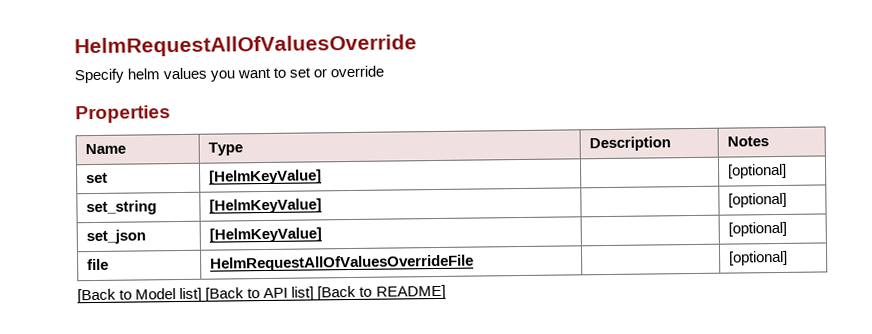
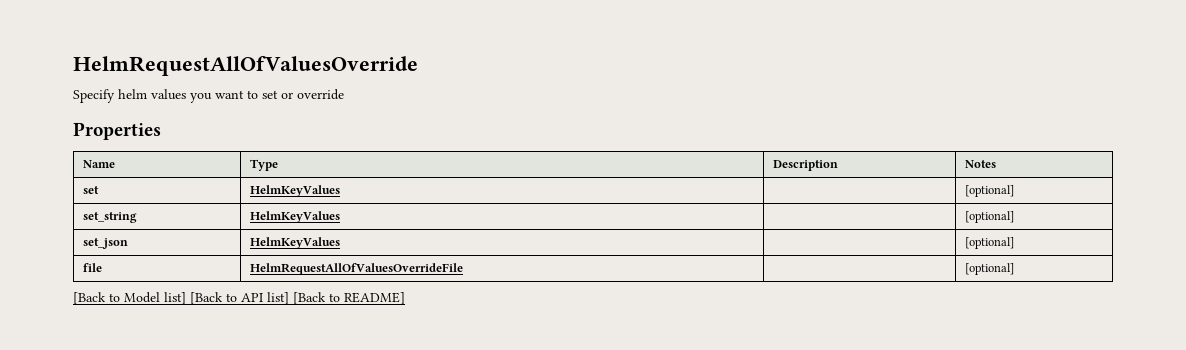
[209,169,323,185] [HelmKeyValue] -> [250,185,341,197] HelmKeyValues
[209,198,323,214] [HelmKeyValue] -> [250,211,341,223] HelmKeyValues
[209,227,323,243] [HelmKeyValue] -> [250,237,341,249] HelmKeyValues

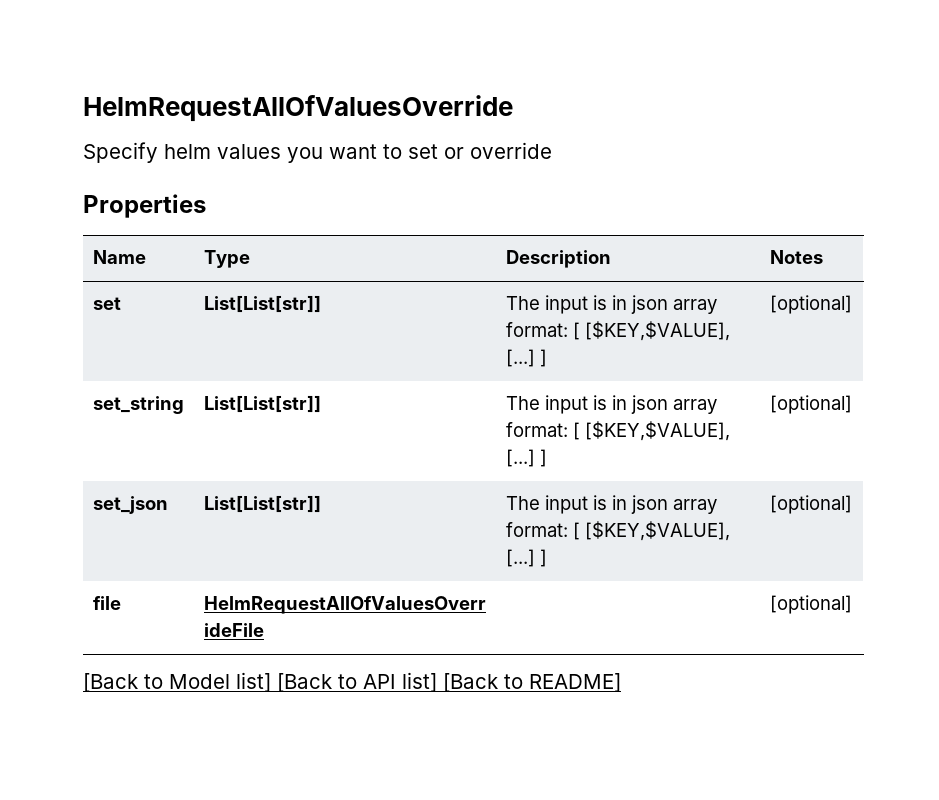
[250,185,341,197] [965,185,1015,197] [83,212,138,223] [250,211,341,223] [965,211,1015,223] [83,238,129,249] [250,237,341,249] HelmKeyValues | | [optional] // set_string | HelmKeyValues | | [optional] // set_json | HelmKeyValues | -> [203,295,321,313] [505,295,717,314] [505,321,730,341] [505,349,547,367] [769,295,852,314] [92,396,184,414] [203,395,321,413] [505,395,717,414] [505,421,730,441] [505,449,547,467] [769,395,852,414] [92,496,168,514] [203,495,321,513] [505,495,717,514] [505,521,730,541] [505,549,547,567] List[List[str]] | The input is in json array format: [ [$KEY,$VALUE], [...] ] | [optional] // set_string | List[List[str]] | The input is in json array format: [ [$KEY,$VALUE], [...] ] | [optional] // set_json | List[List[str]] | The input is in json array format: [ [$KEY,$VALUE], [...] ]

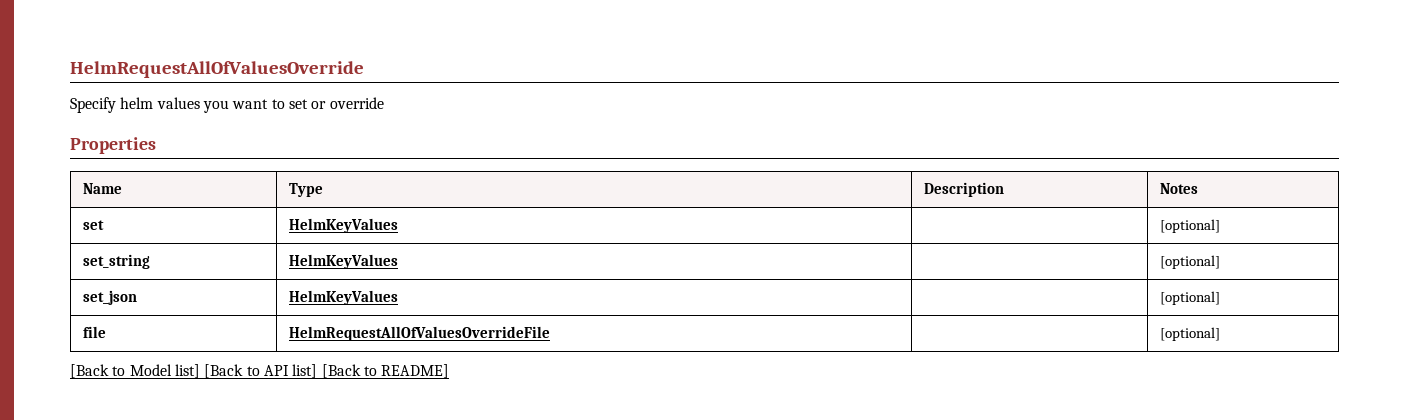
[203,295,321,313] [505,295,717,314] [505,321,730,341] [505,349,547,367] [769,295,852,314] [92,396,184,414] [203,395,321,413] [505,395,717,414] [505,421,730,441] [505,449,547,467] [769,395,852,414] [92,496,168,514] [203,495,321,513] [505,495,717,514] [505,521,730,541] [505,549,547,567] List[List[str]] | The input is in json array format: [ [$KEY,$VALUE], [...] ] | [optional] // set_string | List[List[str]] | The input is in json array format: [ [$KEY,$VALUE], [...] ] | [optional] // set_json | List[List[str]] | The input is in json array format: [ [$KEY,$VALUE], [...] ] -> [288,218,398,233] [1159,219,1220,233] [82,254,150,269] [288,254,398,269] [1159,255,1220,269] [82,290,137,305] [288,290,398,305] HelmKeyValues | | [optional] // set_string | HelmKeyValues | | [optional] // set_json | HelmKeyValues |

